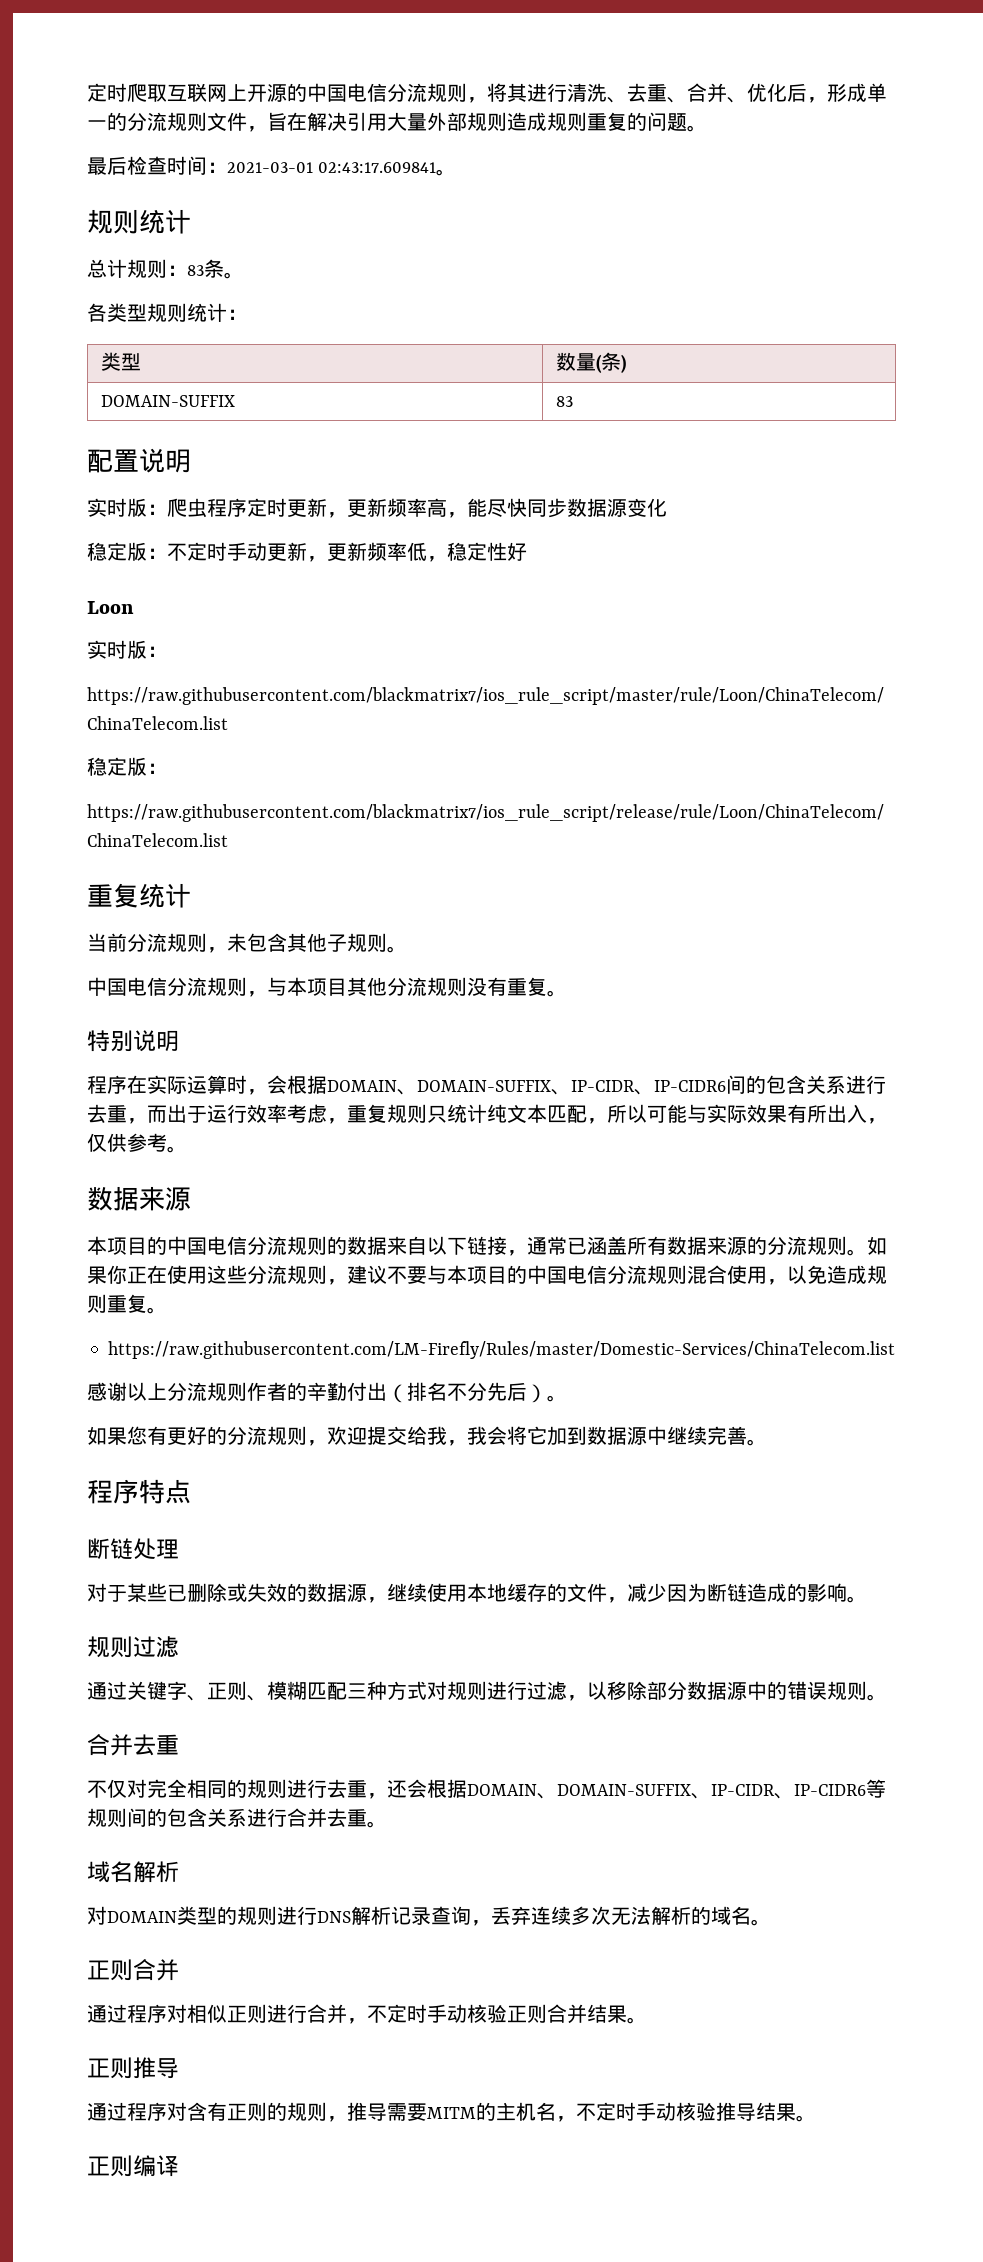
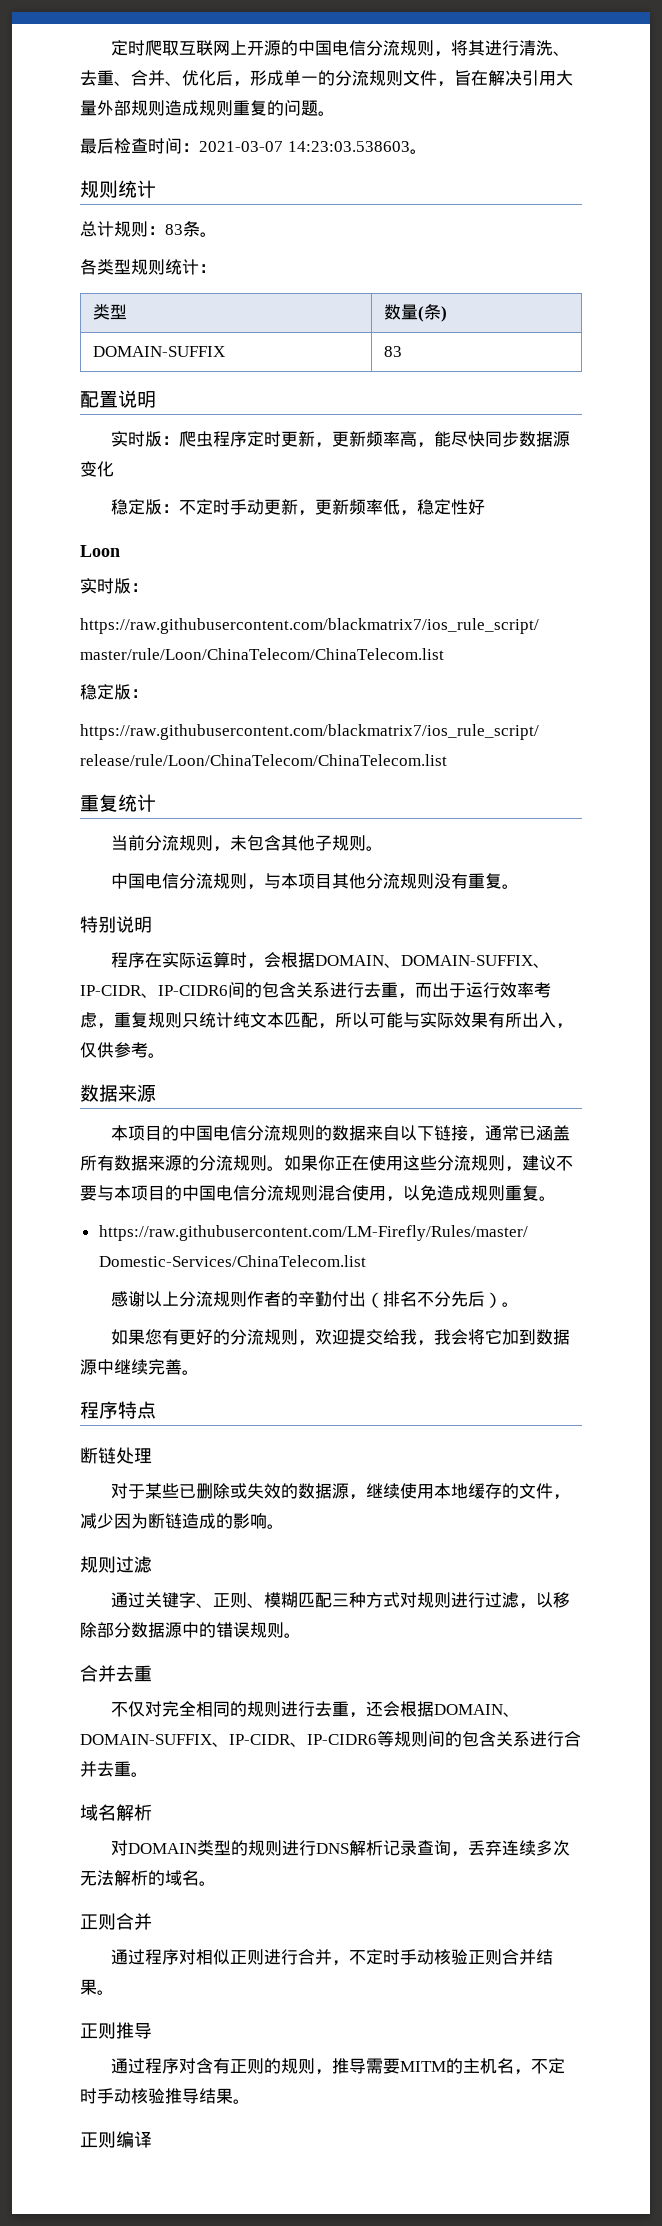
[227,162,437,173] 2021-03-01 02:43:17.609841 -> [199,141,410,152] 2021-03-07 14:23:03.538603

